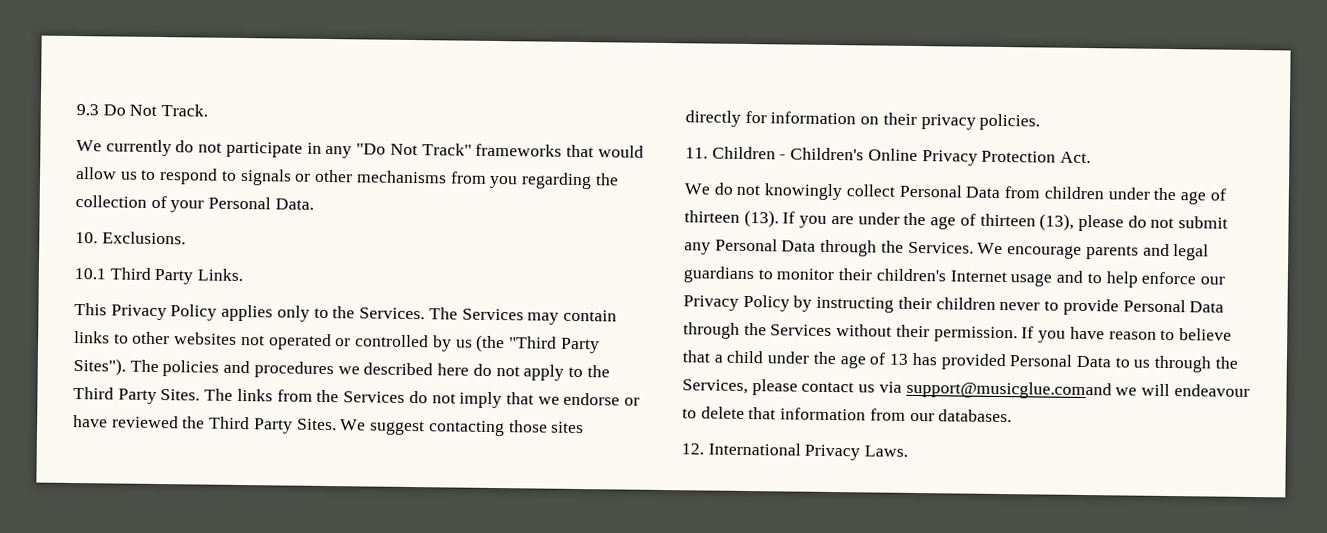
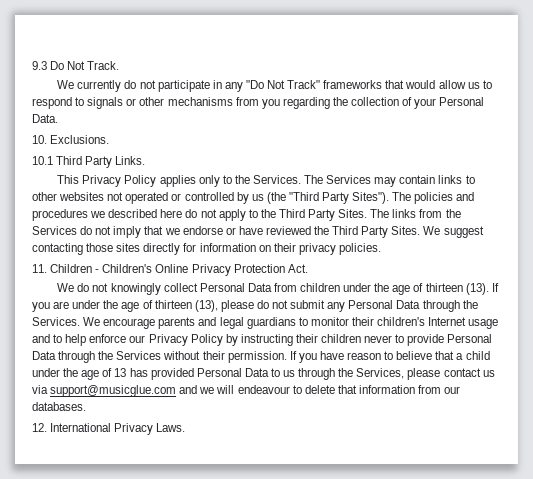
[905,380,1112,400] support@musicglue.comand -> [50,385,198,397] support@musicglue.com and

